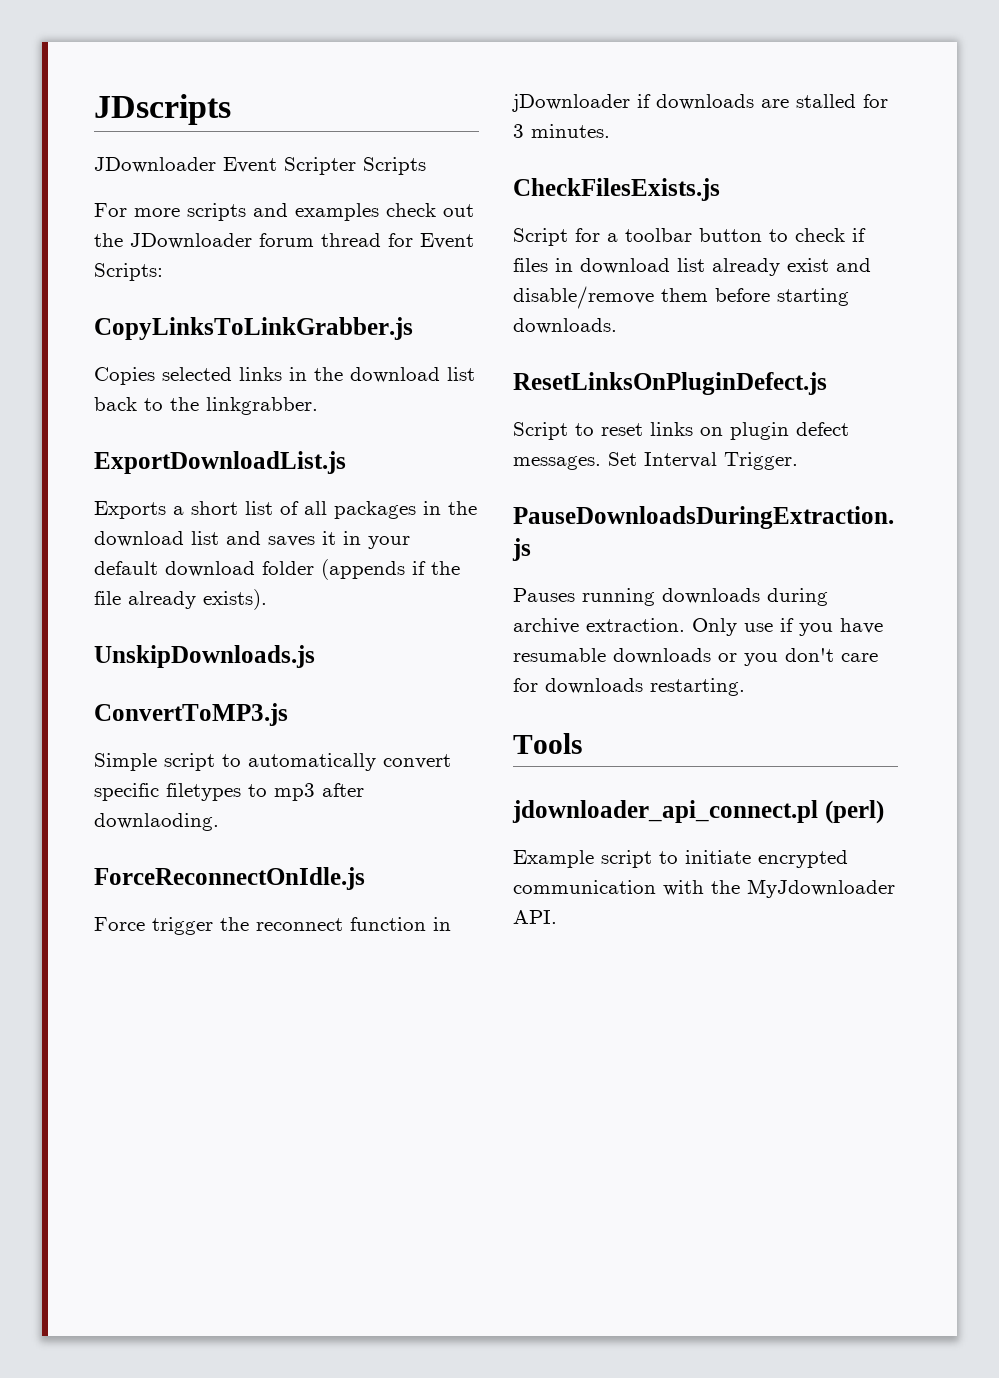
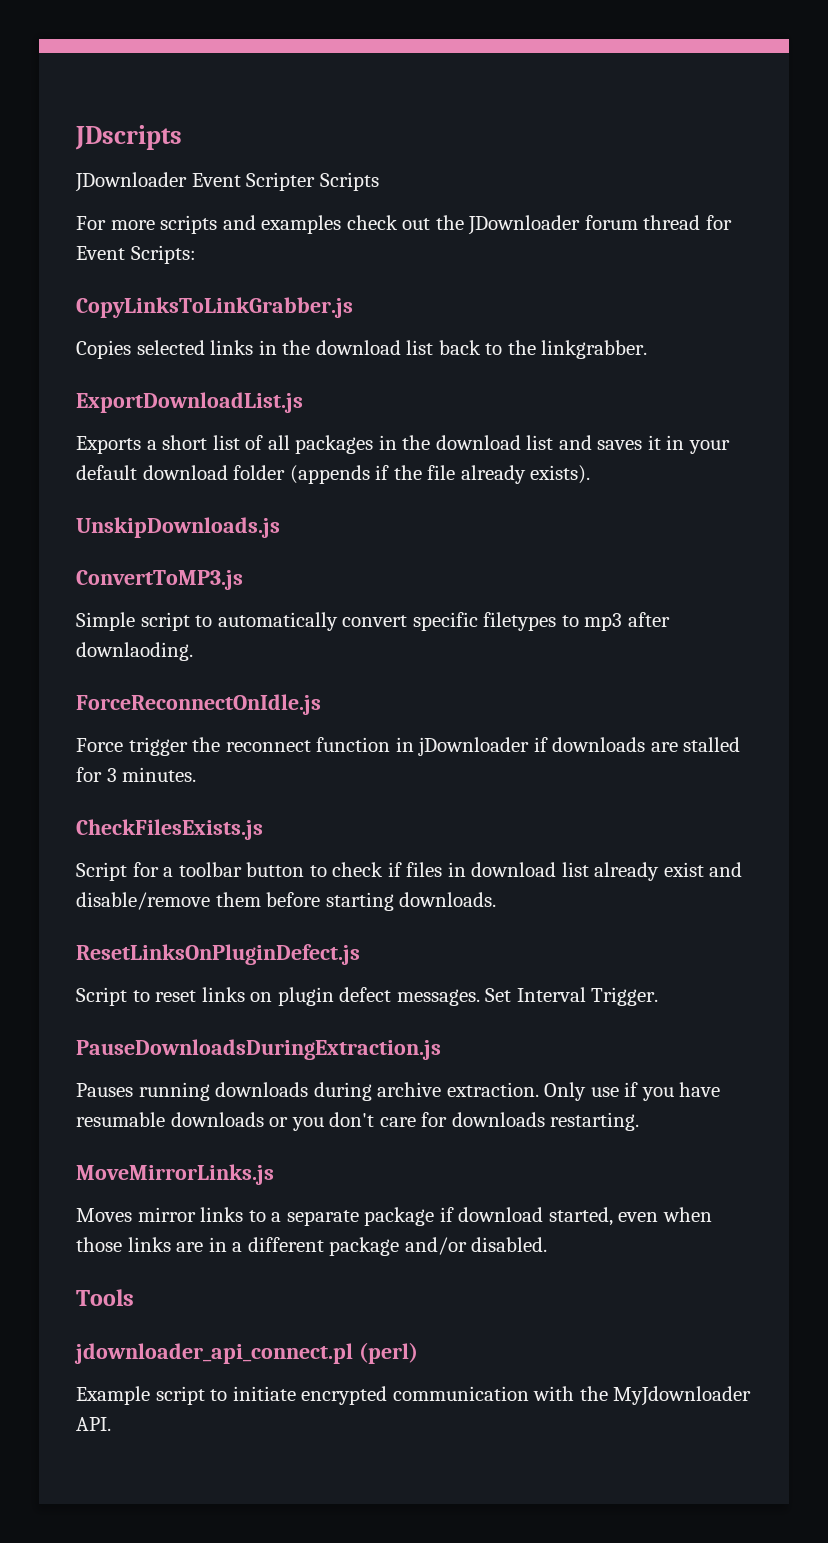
(745, 687) none -> [76,1164,274,1185] [76,1207,712,1226] [76,1237,548,1256] // MoveMirrorLinks.js // Moves mirror links to a separate package if download started, even when those links are in a different package and/or disabled.

